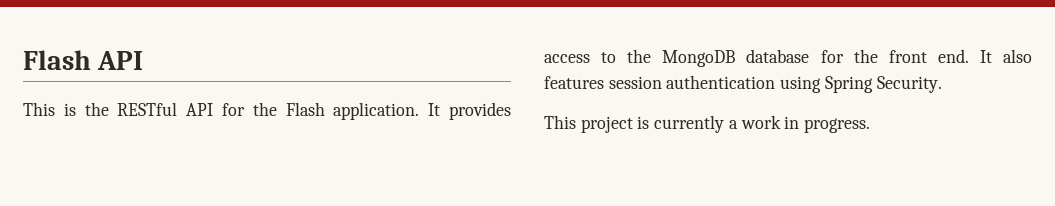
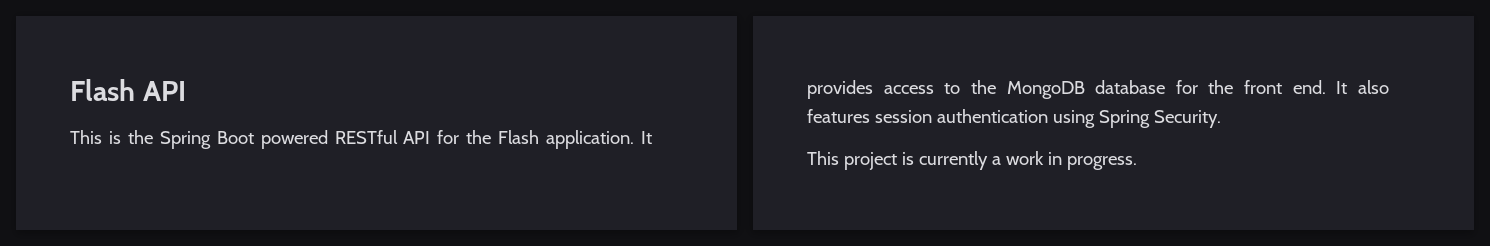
(109, 109) none -> [159,130,328,149] Spring Boot powered

